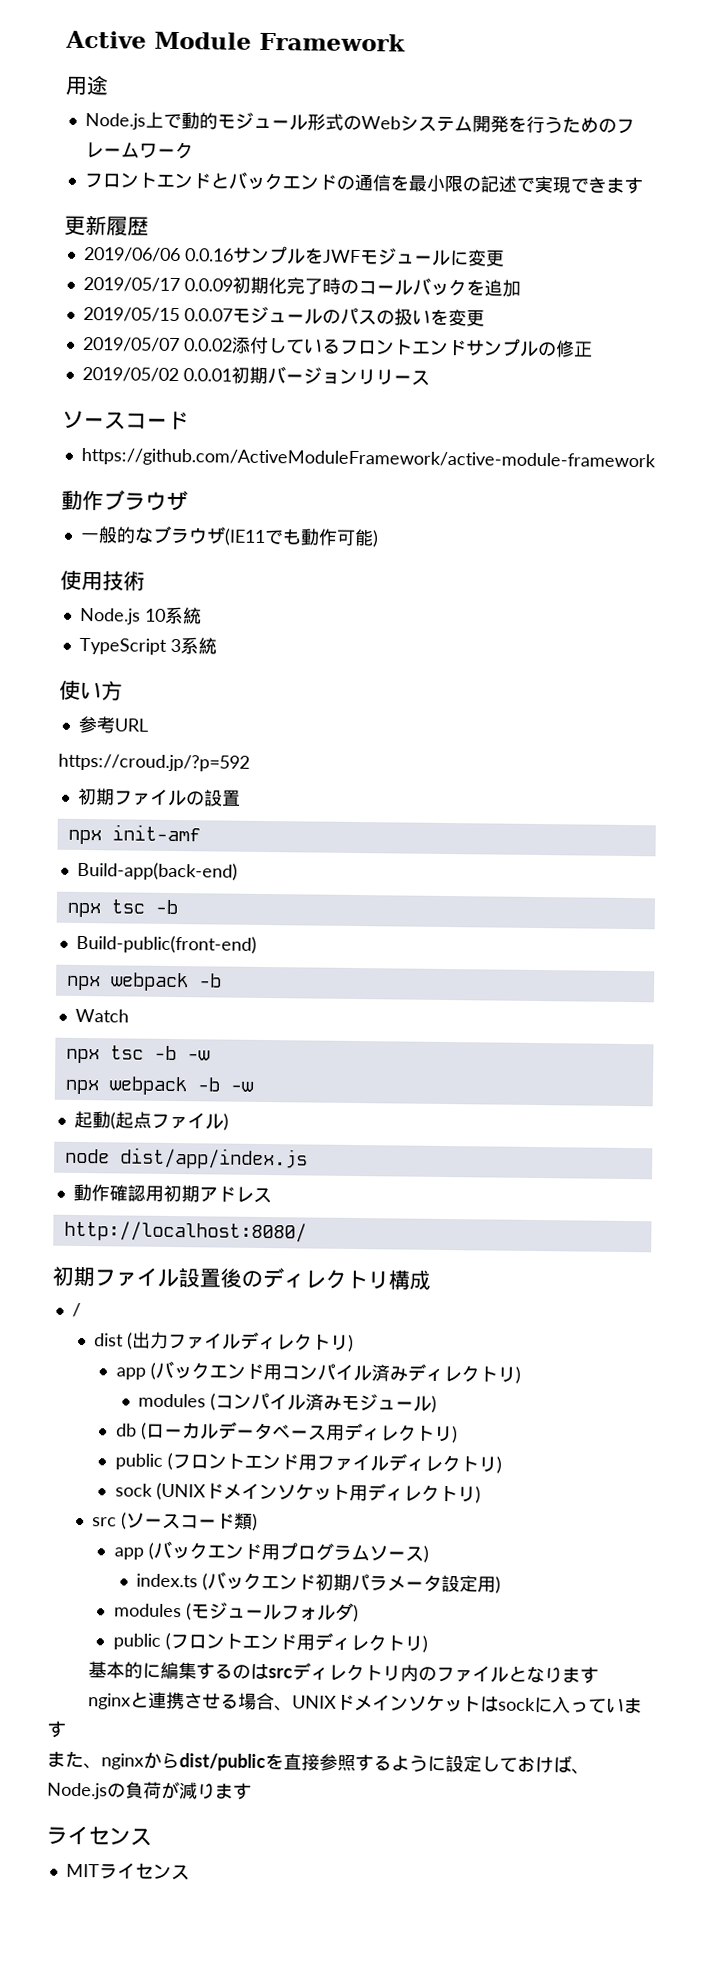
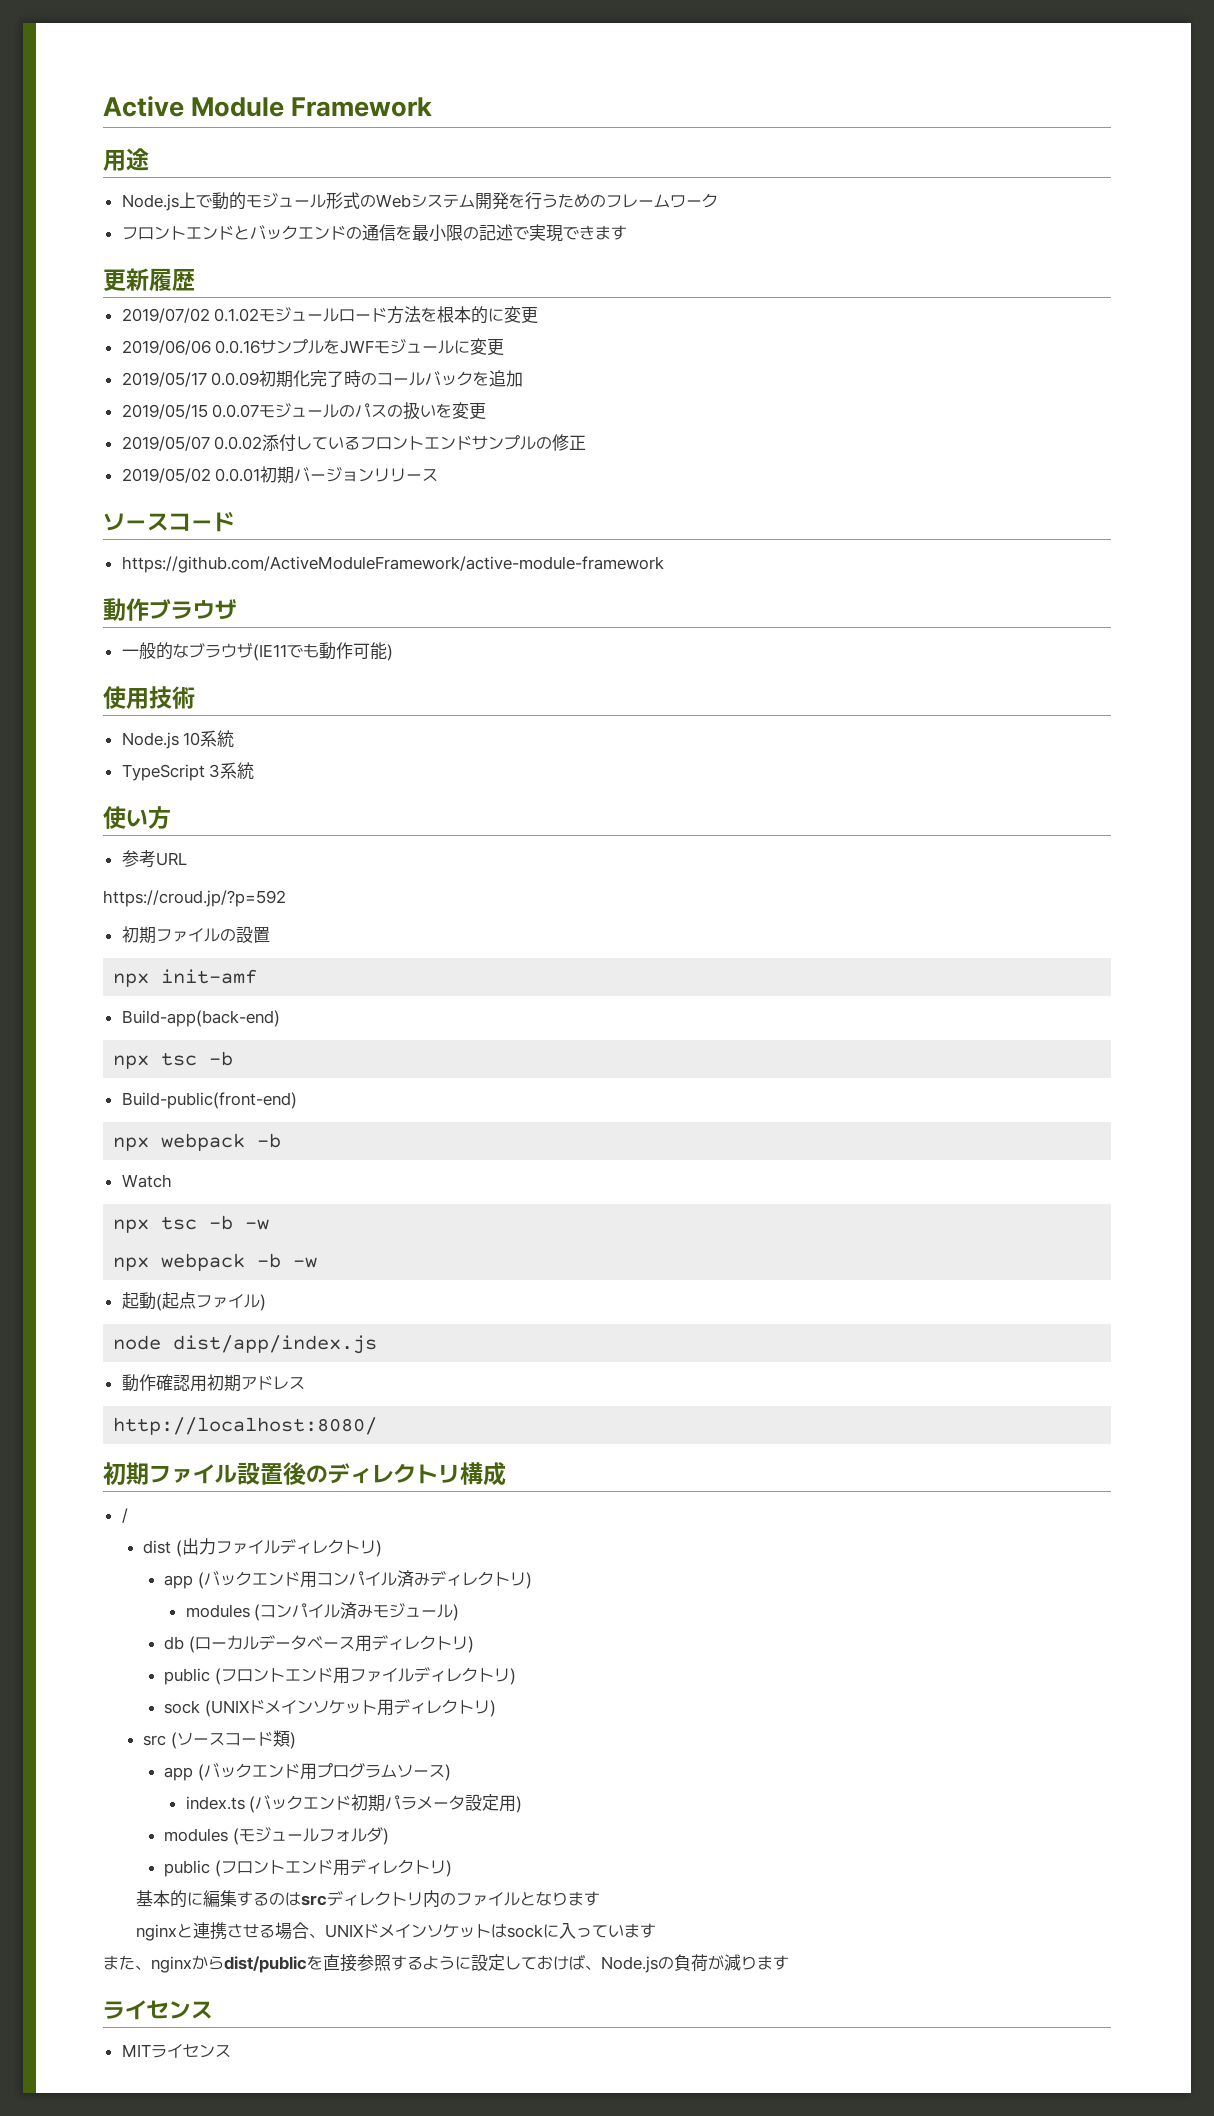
(149, 226) none -> [121,306,539,324] // 2019/07/02 0.1.02モジュールロード方法を根本的に変更

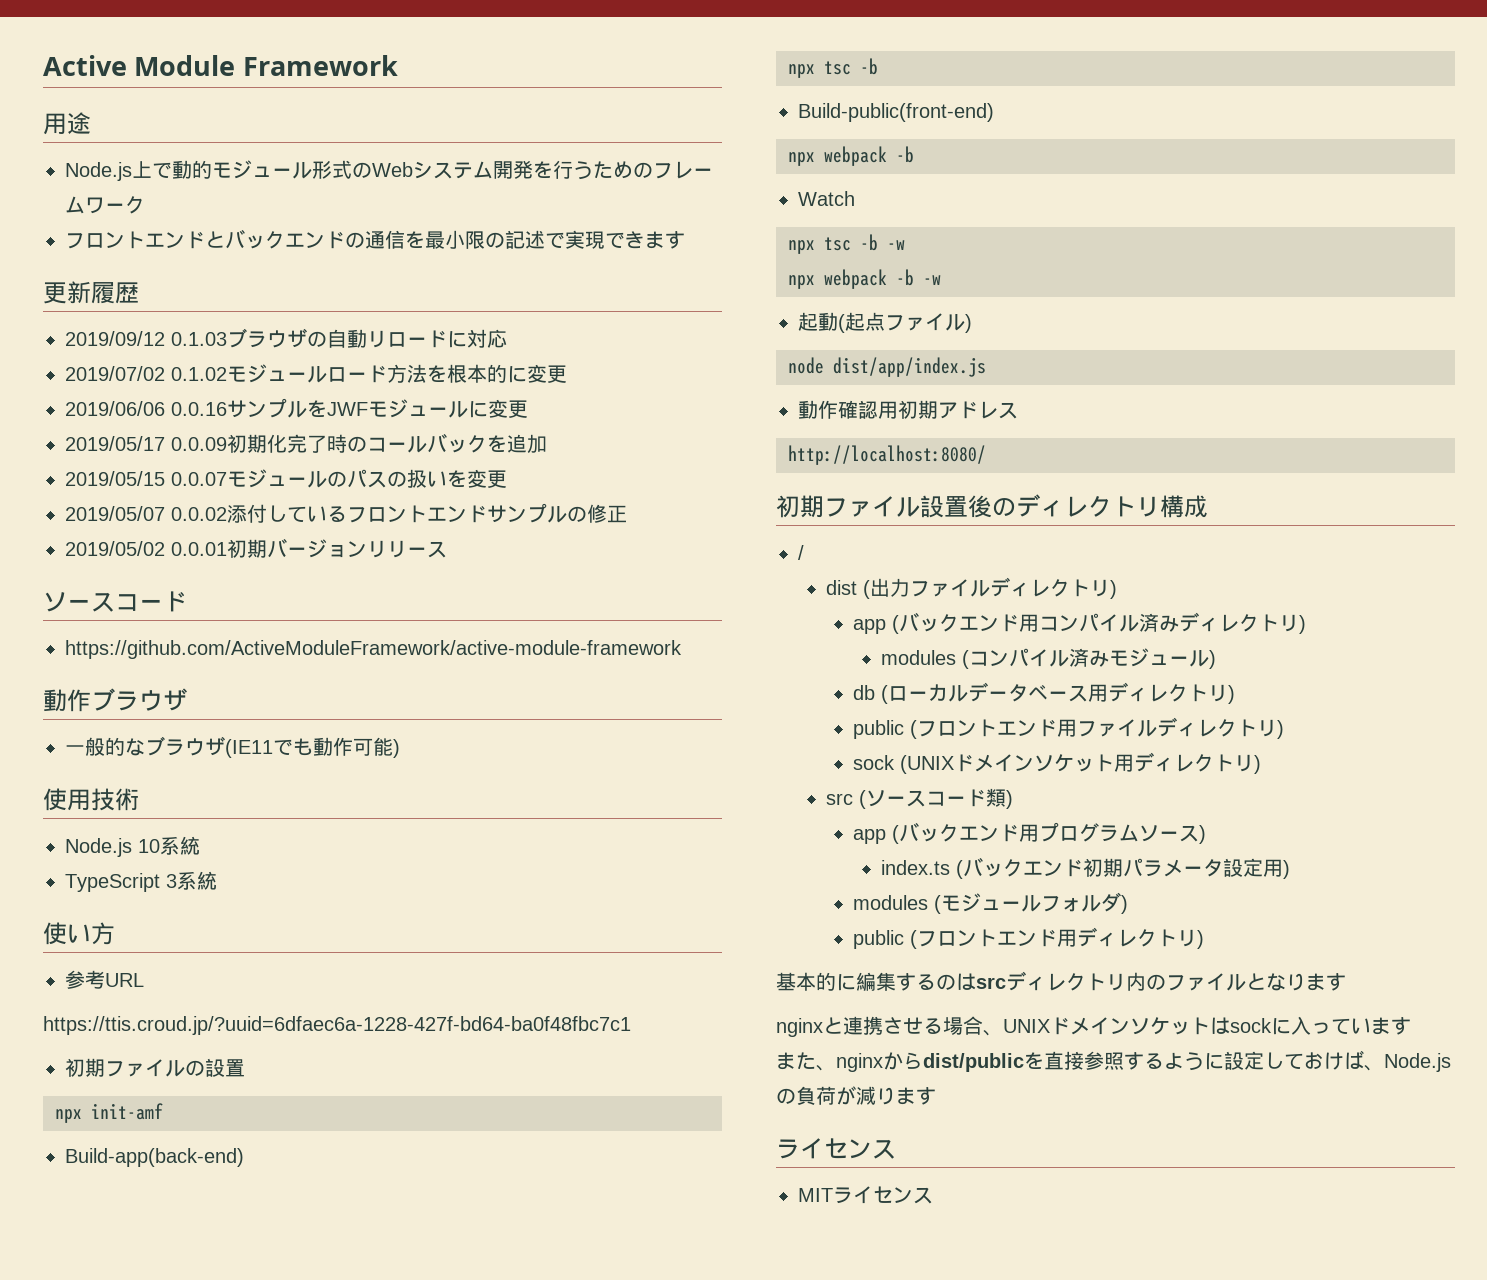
(195, 280) none -> [65,328,507,348] // 2019/09/12 0.1.03ブラウザの自動リロードに対応
[103,890,286,907] https://croud.jp/?p=592 -> [43,1016,631,1035] https://ttis.croud.jp/?uuid=6dfaec6a-1228-427f-bd64-ba0f48fbc7c1

